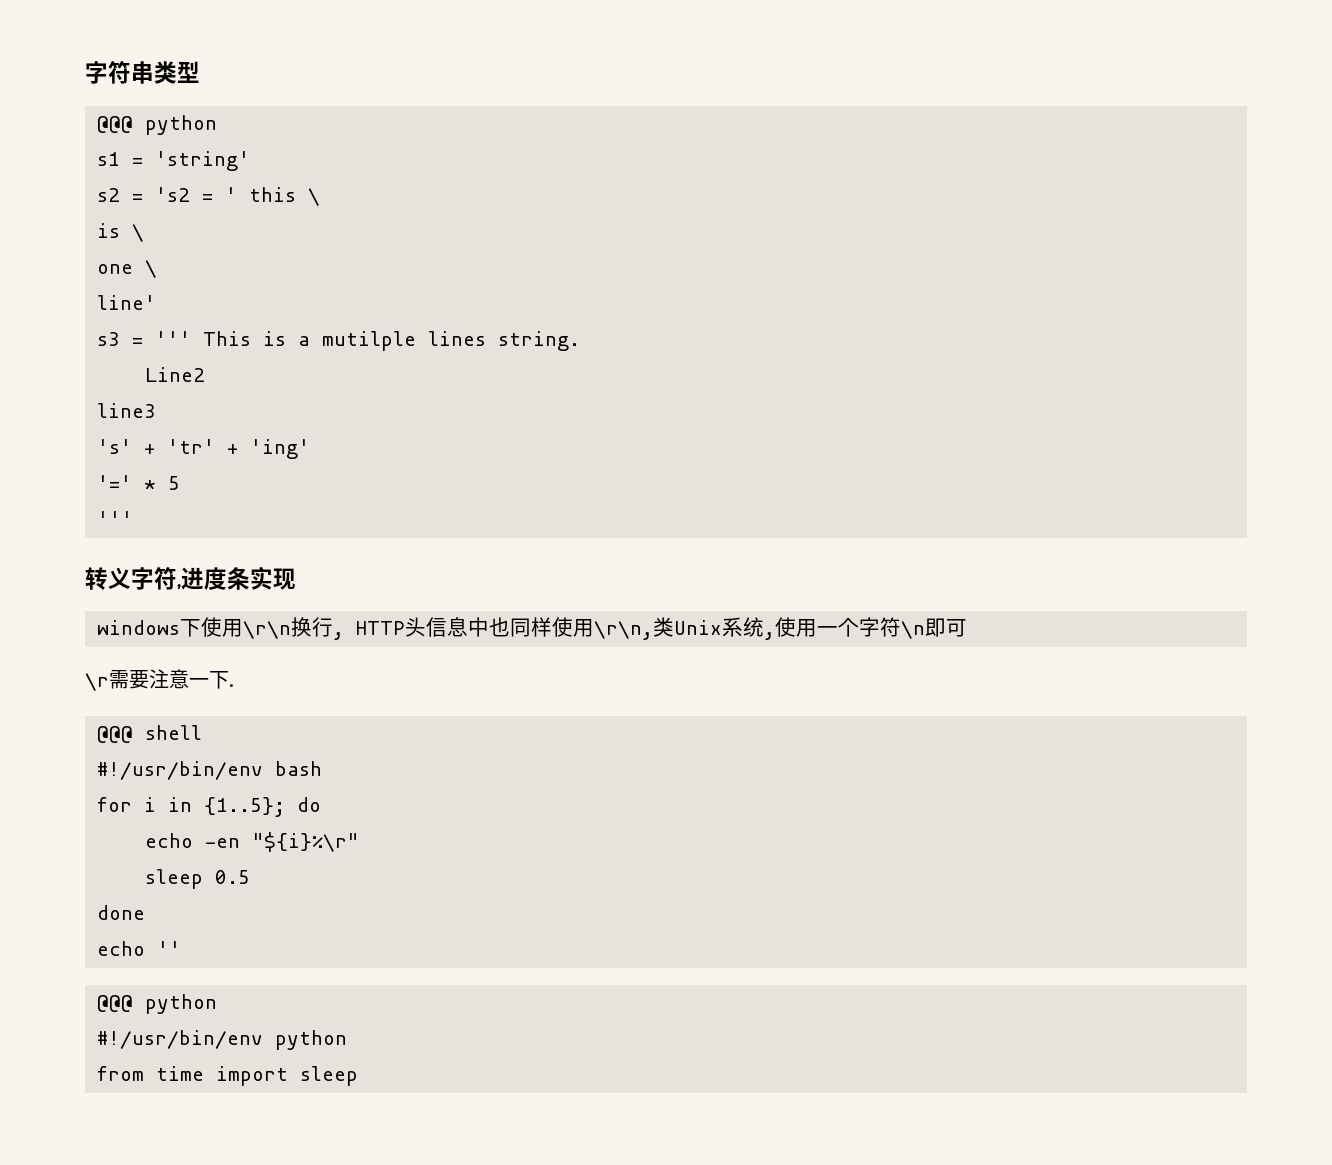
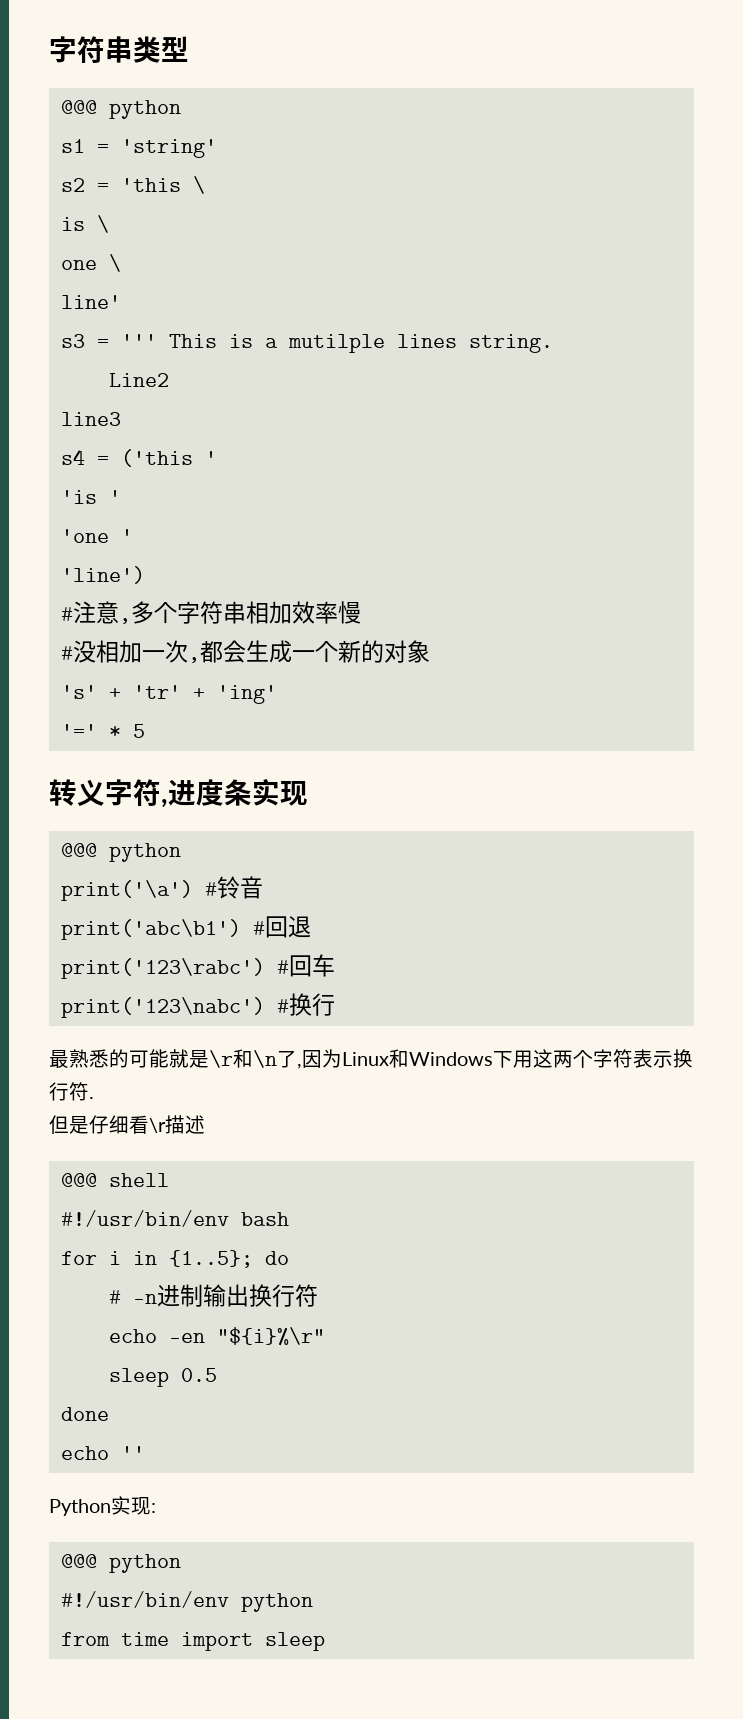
[155,187,296,202] 's2 = ' this -> [120,178,181,192] 'this
(156, 410) none -> [60,449,217,467] [60,490,121,504] [60,529,133,543] [60,566,145,584] [60,601,361,624] [60,640,430,663] // s4 = ('this ' // 'is ' // 'one ' // 'line') // #注意,多个字符串相加效率慢 // #没相加一次,都会生成一个新的对象
[97,511,133,526] // ''' -> (145, 731) none
[97,617,967,640] [85,669,234,691] windows下使用\r\n换行, HTTP头信息中也同样使用\r\n,类Unix系统,使用一个字符\n即可 // \r需要注意一下. -> [60,843,181,862] [60,876,263,901] [60,916,311,940] [60,954,335,979] [60,993,335,1018] [49,1049,693,1069] [49,1082,94,1101] [49,1115,205,1134] @@@ python // print('\a') #铃音 // print('abc\b1') #回退 // print('123\rabc') #回车 // print('123\nabc') #换行 // 最熟悉的可能就是\r和\n了,因为Linux和Windows下用这两个字符表示换行符. // 但是仔细看\r描述
(321, 804) none -> [108,1284,318,1307] // # -n进制输出换行符
(181, 948) none -> [49,1496,156,1516] // Python实现:

